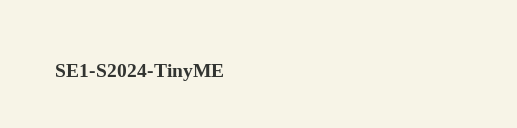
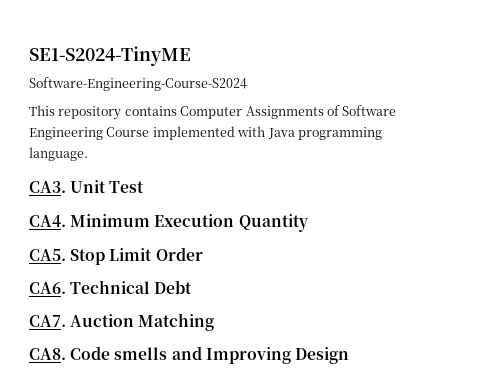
(224, 72) none -> [29,77,247,91] [29,105,397,120] [29,126,382,140] [29,147,88,161] [29,180,145,193] [29,214,308,232] [29,247,203,265] [29,280,193,294] [29,313,215,331] [29,346,349,364] // Software-Engineering-Course-S2024 // This repository contains Computer Assignments of Software Engineering Course implemented with Java programming language. // CA3. Unit Test // CA4. Minimum Execution Quantity // CA5. Stop Limit Order // CA6. Technical Debt // CA7. Auction Matching // CA8. Code smells and Improving Design

